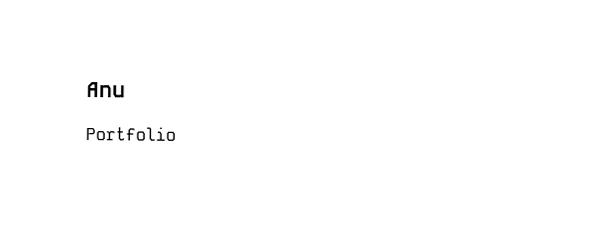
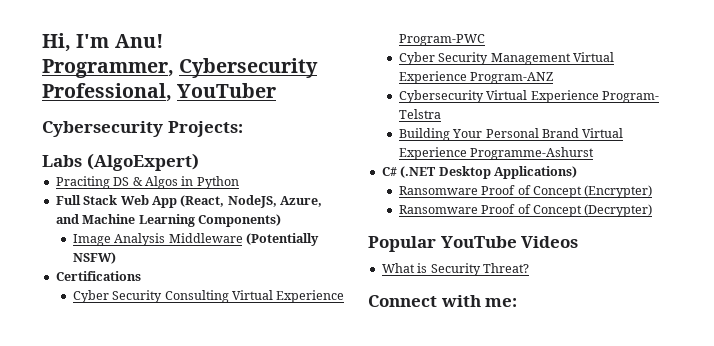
[86,82,126,98] [85,126,176,141] Anu // Portfolio -> [42,33,163,52] [42,58,319,78] [42,83,277,102] [42,121,243,137] [42,153,199,171] [55,176,239,189] [55,195,322,208] [55,214,281,227] [72,233,319,246] [72,252,116,264] [55,271,141,281] [72,290,345,303] [398,34,485,46] [398,52,614,65] [398,71,554,84] [398,90,659,103] [398,109,441,119] [398,128,624,141] [398,147,595,160] [381,166,577,179] [398,185,653,198] [398,204,653,217] [368,236,579,252] [381,263,529,276] [368,295,518,307] Hi, I'm Anu! // Programmer, Cybersecurity Professional, YouTuber // Cybersecurity Projects: // Labs (AlgoExpert) // Praciting DS & Algos in Python // Full Stack Web App (React, NodeJS, Azure, and Machine Learning Components) // Image Analysis Middleware (Potentially NSFW) // Certifications // Cyber Security Consulting Virtual Experience Program-PWC // Cyber Security Management Virtual Experience Program-ANZ // Cybersecurity Virtual Experience Program- Telstra // Building Your Personal Brand Virtual Experience Programme-Ashurst // C# (.NET Desktop Applications) // Ransomware Proof of Concept (Encrypter) // Ransomware Proof of Concept (Decrypter) // Popular YouTube Videos // What is Security Threat? // Connect with me:

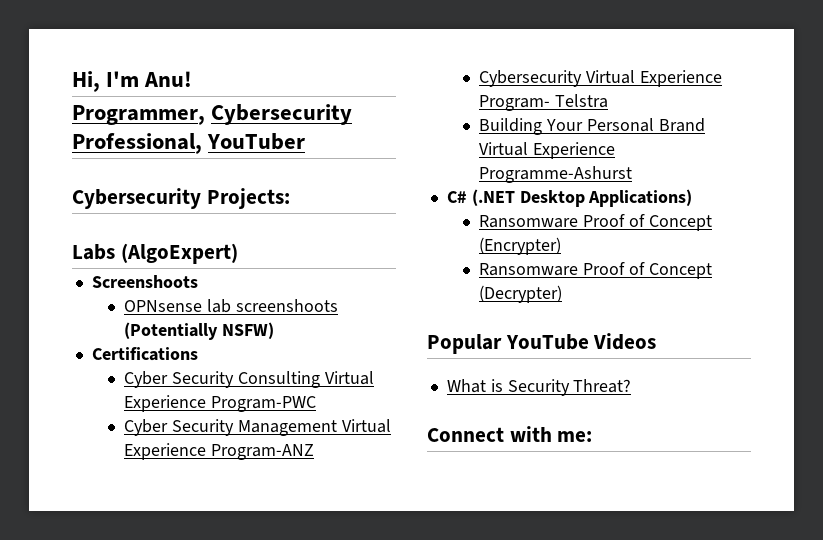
[55,176,239,189] [55,195,322,208] [55,214,281,227] [72,233,243,246] Praciting DS & Algos in Python // Full Stack Web App (React, NodeJS, Azure, and Machine Learning Components) // Image Analysis Middleware -> [91,275,198,288] [124,299,338,313] Screenshoots // OPNsense lab screenshoots

